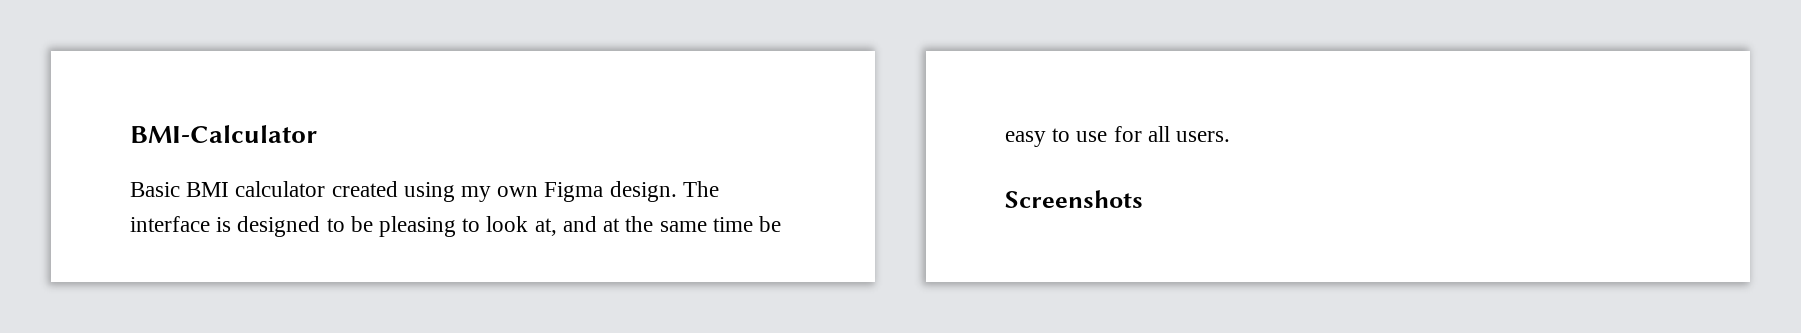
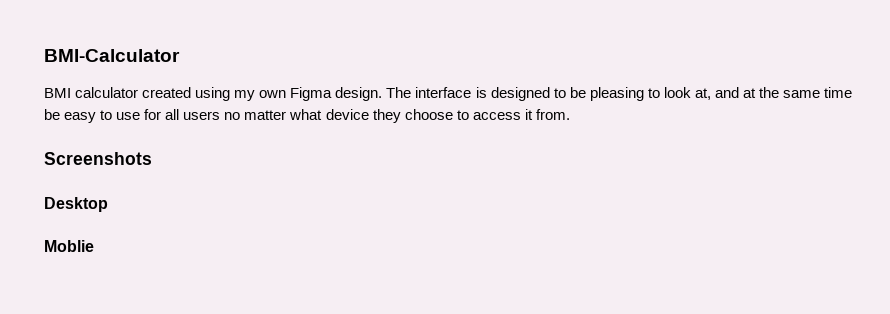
[130,182,180,197] Basic -> (180, 55) none
[1176,131,1231,142] users. -> [183,109,570,123] users no matter what device they choose to access it from.
(1143, 199) none -> [44,197,108,212] [44,240,94,252] // Desktop // Moblie

